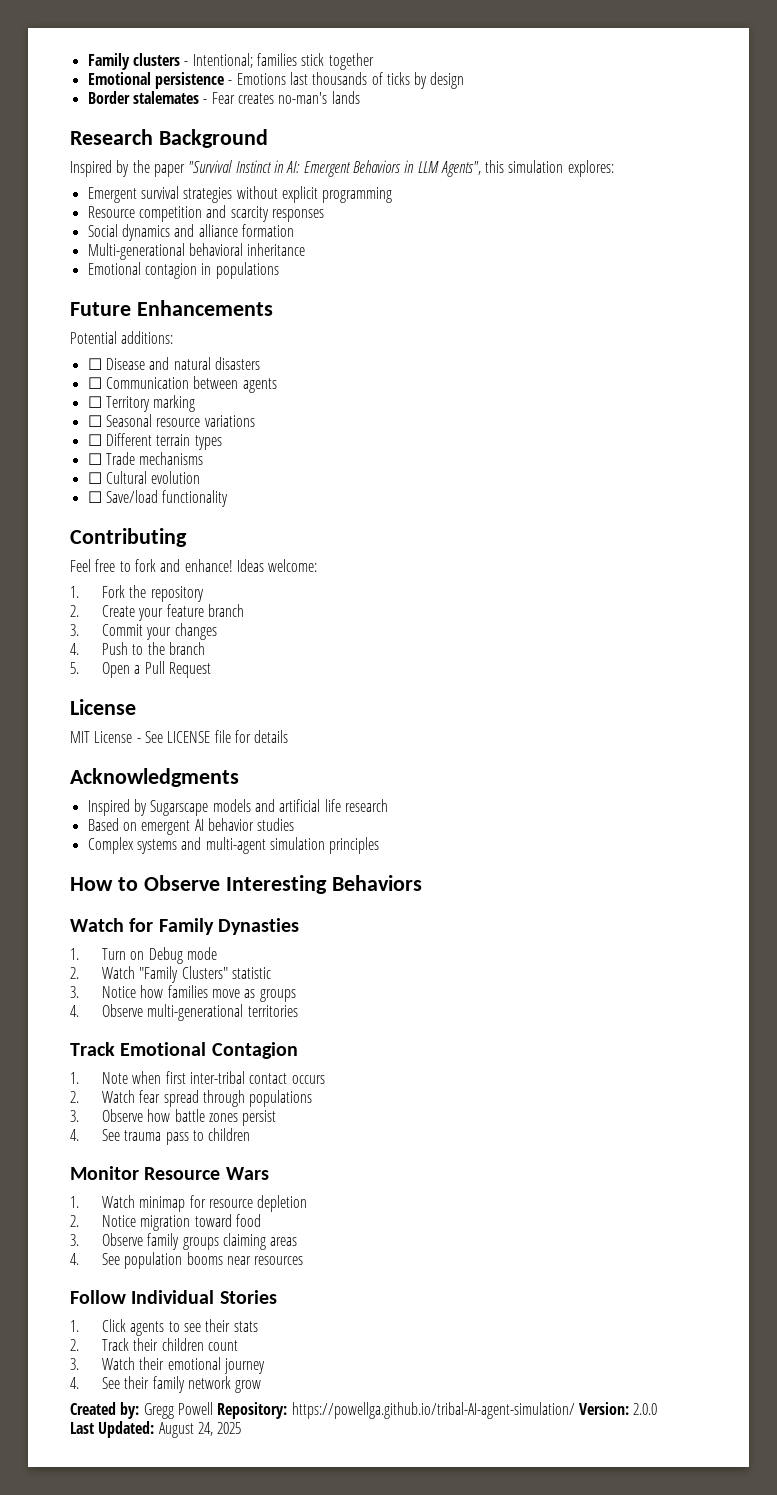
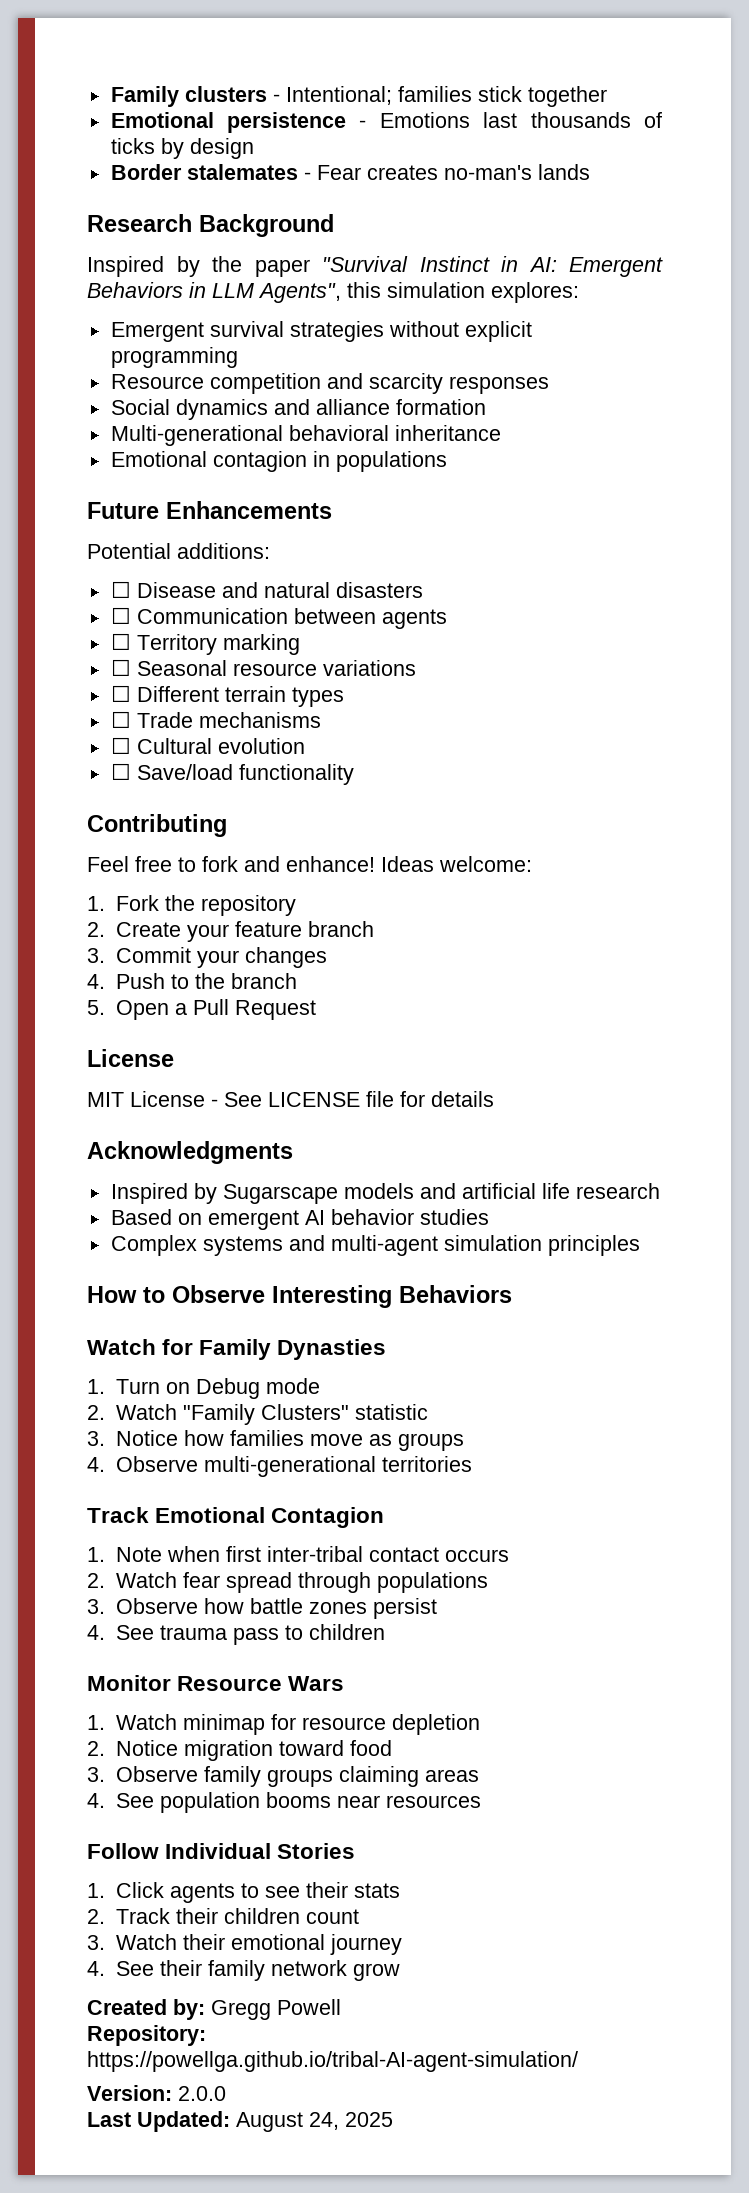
(213, 1408) none -> (341, 2007) //
(575, 1410) none -> (578, 2061) //

